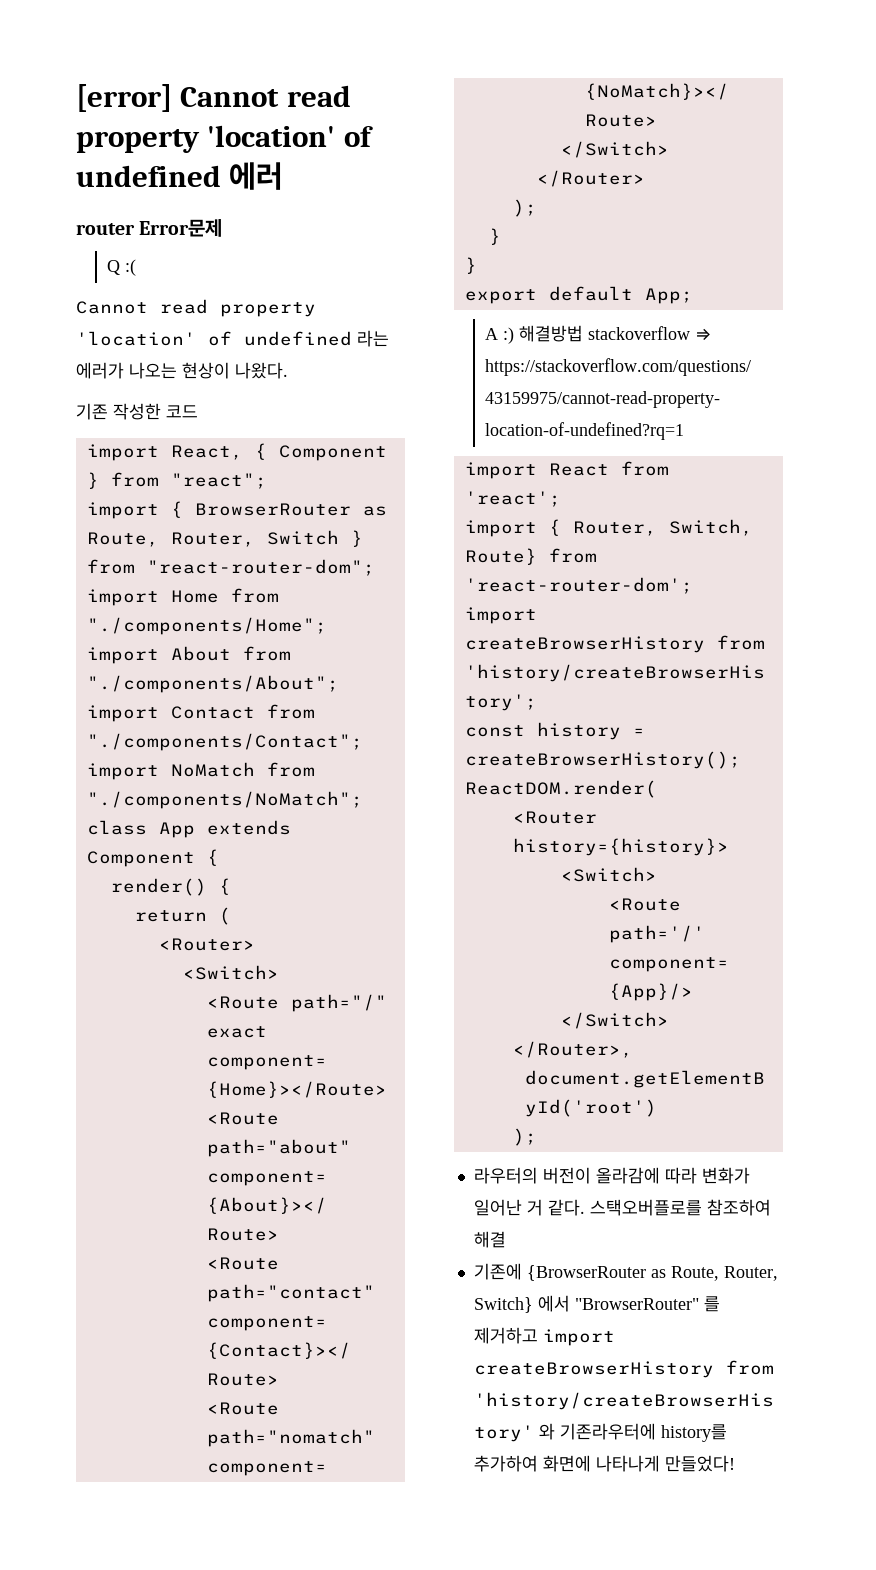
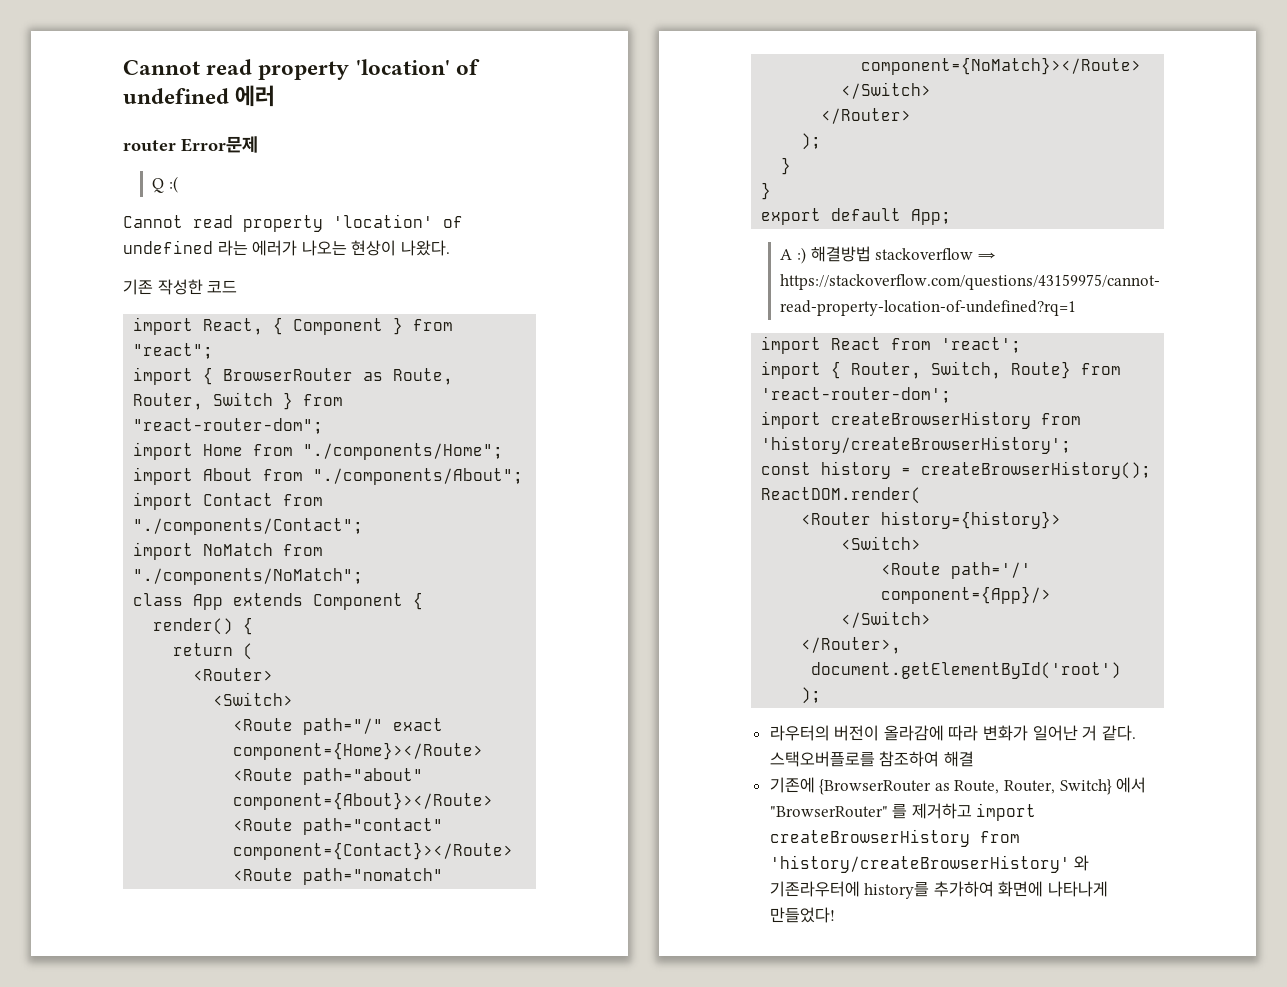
[76,84,172,112] [error] -> (123, 67) none

